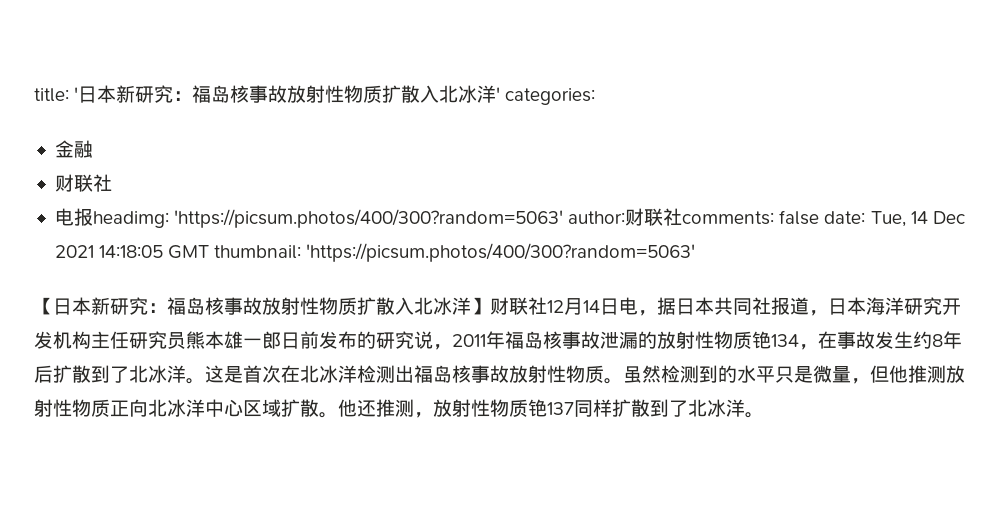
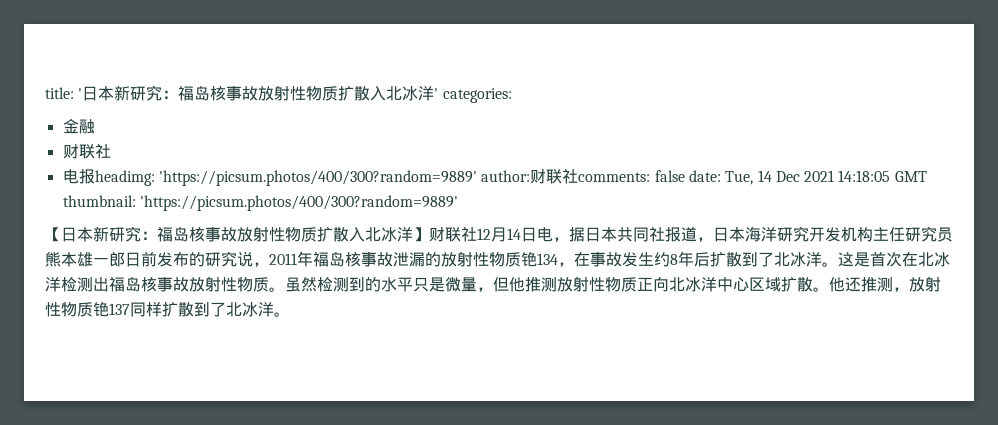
[174,209,564,228] 'https://picsum.photos/400/300?random=5063' -> [158,170,477,186] 'https://picsum.photos/400/300?random=9889'
[306,243,696,262] 'https://picsum.photos/400/300?random=5063' -> [139,195,458,211] 'https://picsum.photos/400/300?random=9889'

